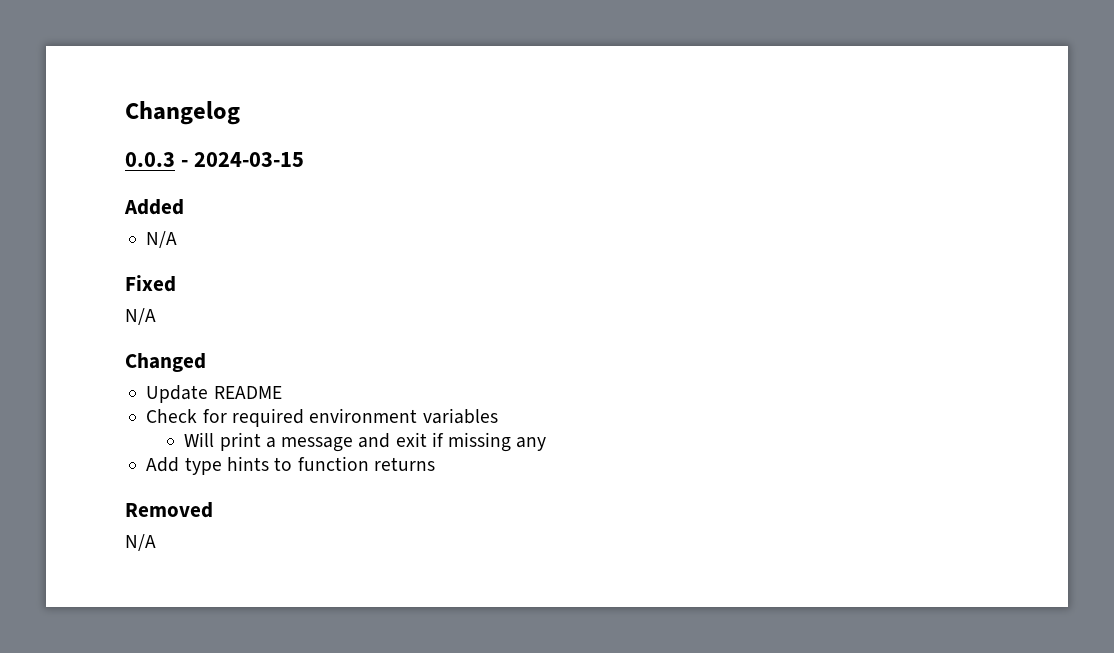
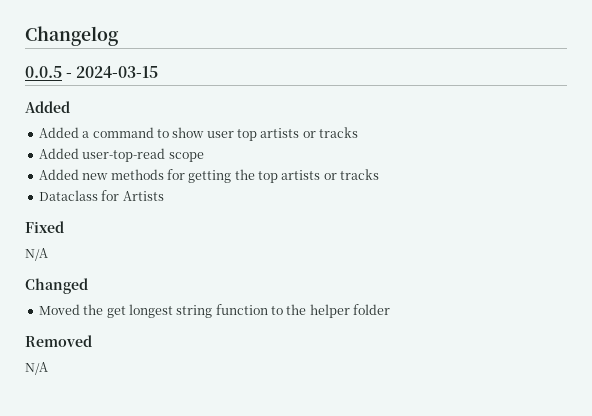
[125,152,175,167] 0.0.3 -> [25,66,62,78] 0.0.5
[146,231,178,248] [125,275,176,292] [125,308,156,325] [125,353,206,372] [146,385,282,403] [146,408,498,427] [184,432,547,452] [146,456,435,475] N/A // Fixed // N/A // Changed // Update README // Check for required environment variables // Will print a message and exit if missing any // Add type hints to function returns -> [38,127,359,141] [38,148,204,162] [38,169,380,183] [38,190,164,201] [25,221,64,233] [25,248,48,261] [25,278,88,294] [38,304,391,318] Added a command to show user top artists or tracks // Added user-top-read scope // Added new methods for getting the top artists or tracks // Dataclass for Artists // Fixed // N/A // Changed // Moved the get longest string function to the helper folder

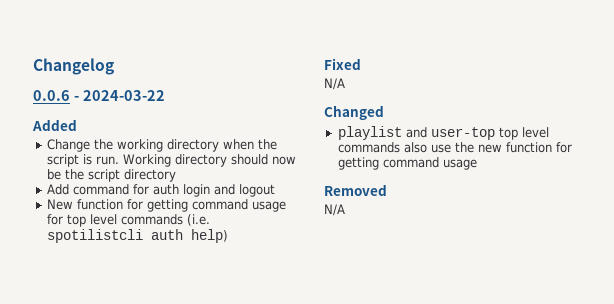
[25,66,159,78] [25,101,70,113] [38,127,359,141] [38,148,204,162] [38,169,380,183] [38,190,164,201] [25,221,64,233] [25,248,48,261] [25,278,88,294] [38,304,391,318] 0.0.5 - 2024-03-15 // Added // Added a command to show user top artists or tracks // Added user-top-read scope // Added new methods for getting the top artists or tracks // Dataclass for Artists // Fixed // N/A // Changed // Moved the get longest string function to the helper folder -> [33,90,165,101] [32,119,77,131] [46,139,277,152] [46,154,296,167] [46,169,176,182] [46,184,275,197] [46,199,286,212] [46,214,210,227] [46,229,228,243] [324,58,361,70] [324,78,345,90] [324,105,384,120] [337,126,549,140] [337,142,572,153] [337,157,477,170] 0.0.6 - 2024-03-22 // Added // Change the working directory when the script is run. Working directory should now be the script directory // Add command for auth login and logout // New function for getting command usage for top level commands (i.e. spotilistcli auth help) // Fixed // N/A // Changed // playlist and user-top top level commands also use the new function for getting command usage

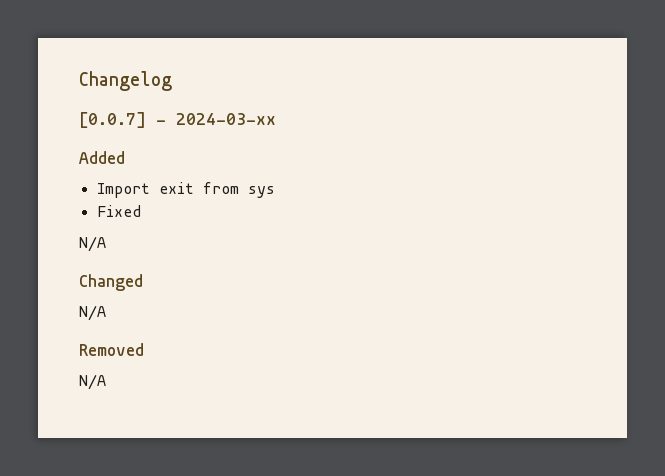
[33,90,165,101] [32,119,77,131] [46,139,277,152] [46,154,296,167] [46,169,176,182] [46,184,275,197] [46,199,286,212] [46,214,210,227] [46,229,228,243] [324,58,361,70] [324,78,345,90] [324,105,384,120] [337,126,549,140] [337,142,572,153] [337,157,477,170] 0.0.6 - 2024-03-22 // Added // Change the working directory when the script is run. Working directory should now be the script directory // Add command for auth login and logout // New function for getting command usage for top level commands (i.e. spotilistcli auth help) // Fixed // N/A // Changed // playlist and user-top top level commands also use the new function for getting command usage -> [79,112,276,128] [79,151,125,164] [96,182,275,198] [96,205,141,217] [79,236,106,252] [79,274,143,291] [79,305,106,321] [0.0.7] - 2024-03-xx // Added // Import exit from sys // Fixed // N/A // Changed // N/A

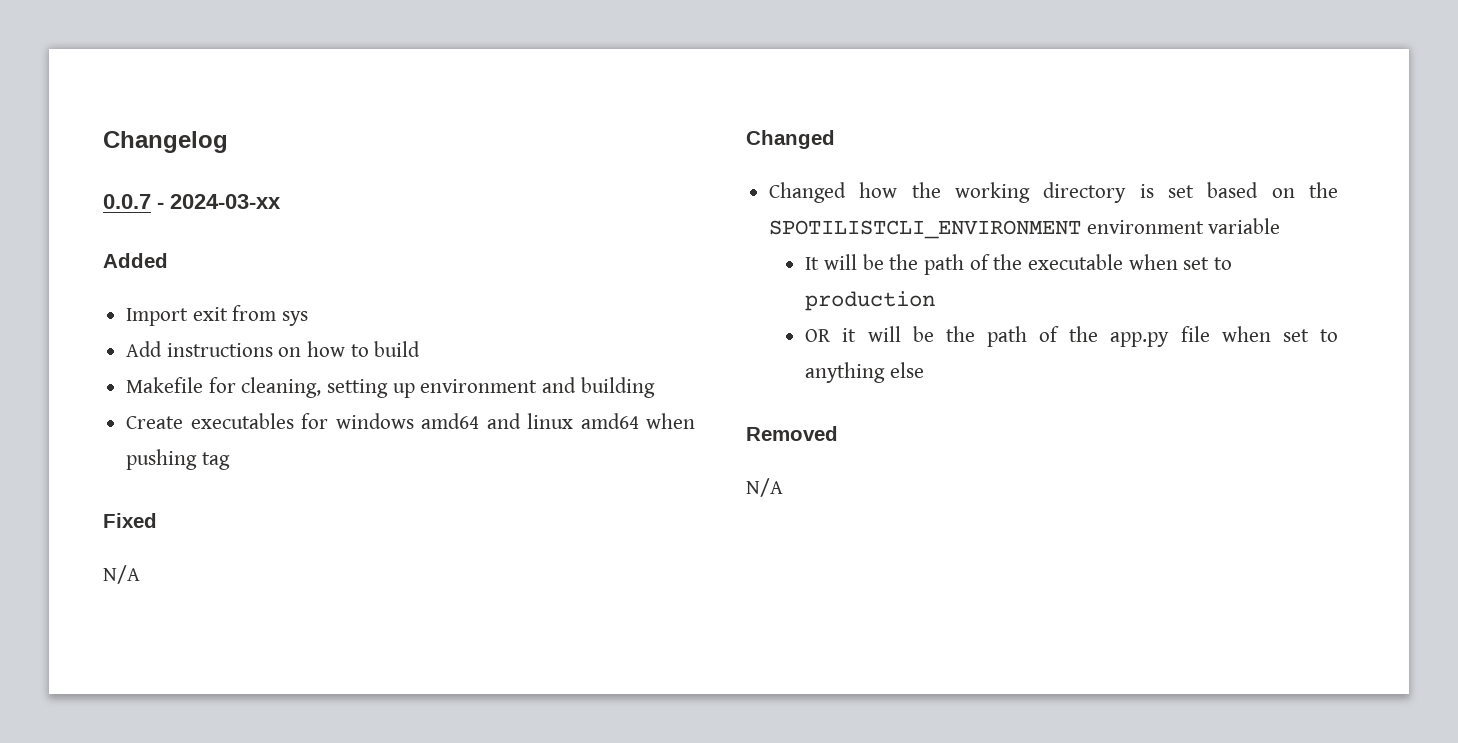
[79,112,146,128] [0.0.7] -> [103,194,151,209] 0.0.7
[96,205,141,217] [79,236,106,252] [79,274,143,291] [79,305,106,321] Fixed // N/A // Changed // N/A -> [126,341,421,357] [126,377,655,398] [126,413,695,429] [126,449,230,470] [103,513,157,528] [103,565,140,584] [746,130,835,149] [769,182,1338,203] [769,218,1281,239] [805,254,1232,275] [805,291,936,311] [805,326,1338,347] [805,362,924,383] Add instructions on how to build // Makefile for cleaning, setting up environment and building // Create executables for windows amd64 and linux amd64 when pushing tag // Fixed // N/A // Changed // Changed how the working directory is set based on the SPOTILISTCLI_ENVIRONMENT environment variable // It will be the path of the executable when set to production // OR it will be the path of the app.py file when set to anything else

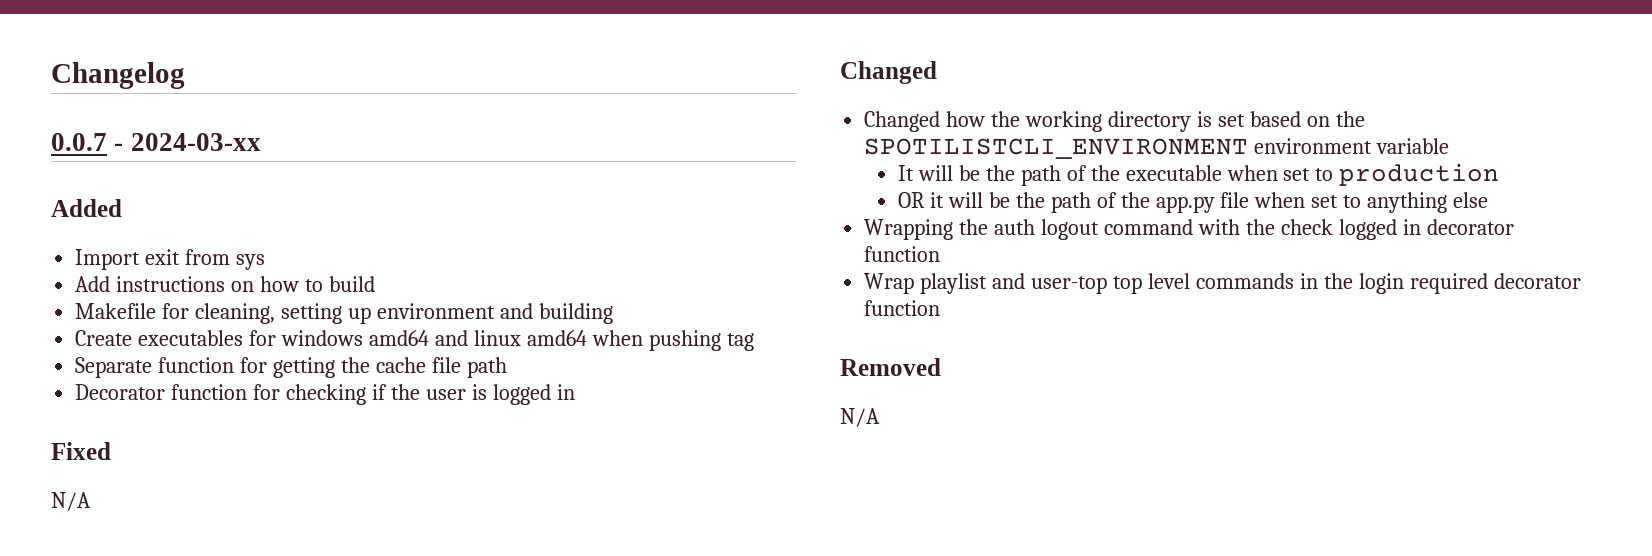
(230, 461) none -> [75,357,507,378] [75,384,575,405] // Separate function for getting the cache file path // Decorator function for checking if the user is logged in
(924, 370) none -> [864,219,1514,240] [864,246,941,262] [864,273,1581,294] [864,300,941,316] // Wrapping the auth logout command with the check logged in decorator function // Wrap playlist and user-top top level commands in the login required decorator function

